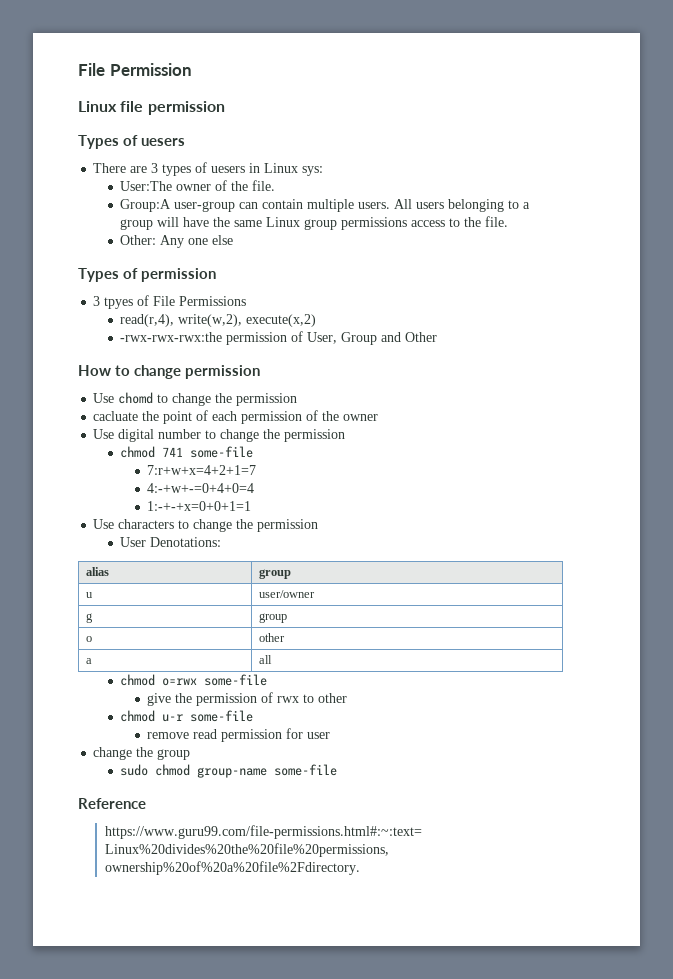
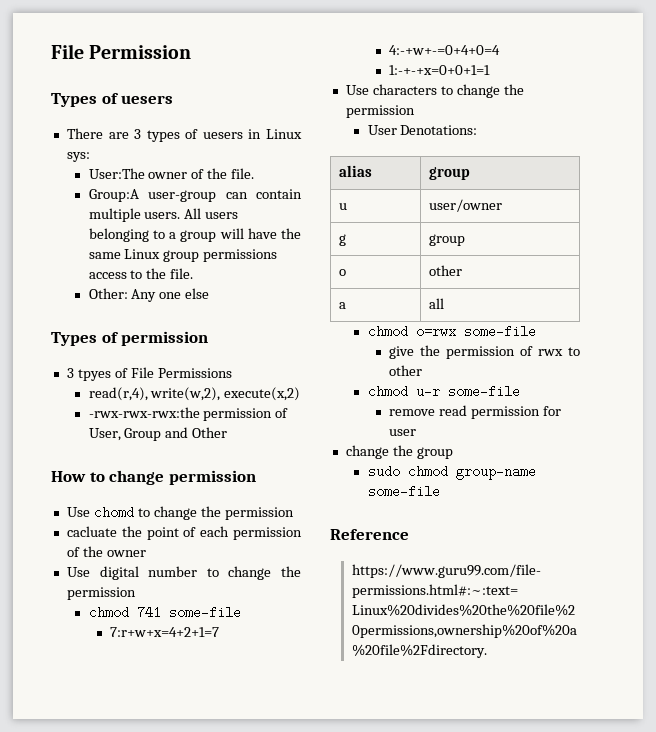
[78,101,225,115] // Linux file permission -> (192, 52) none

